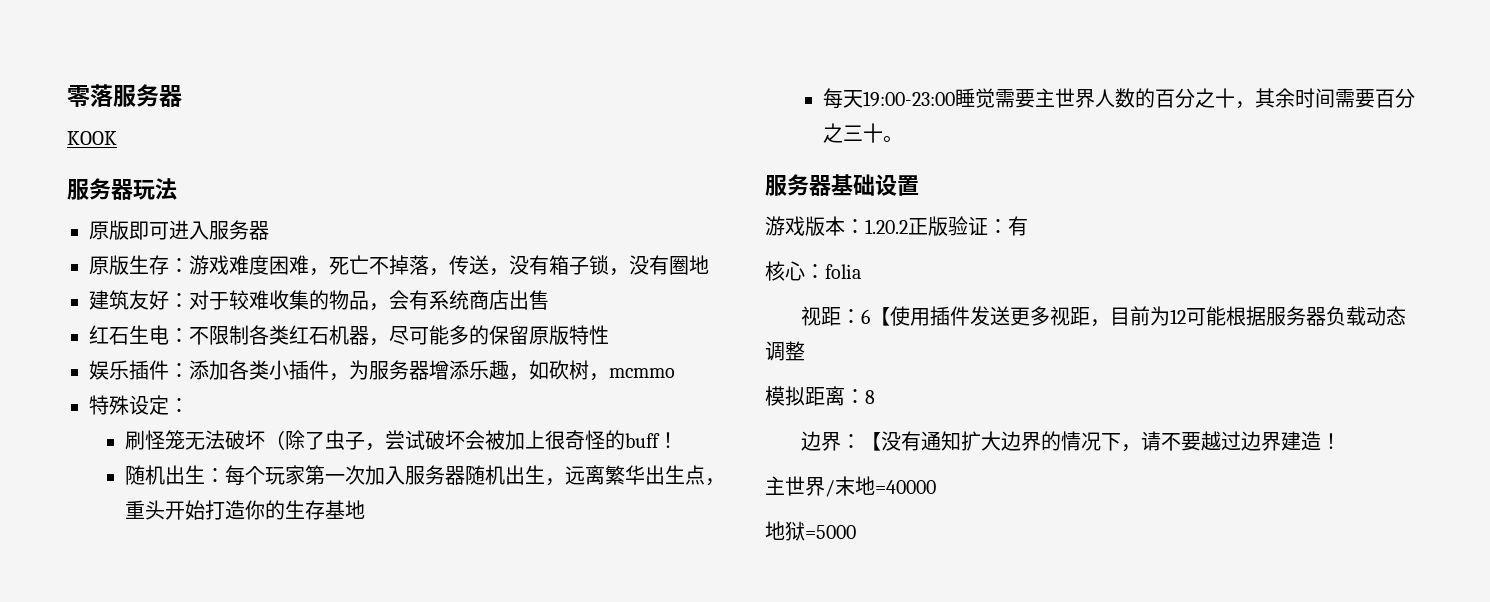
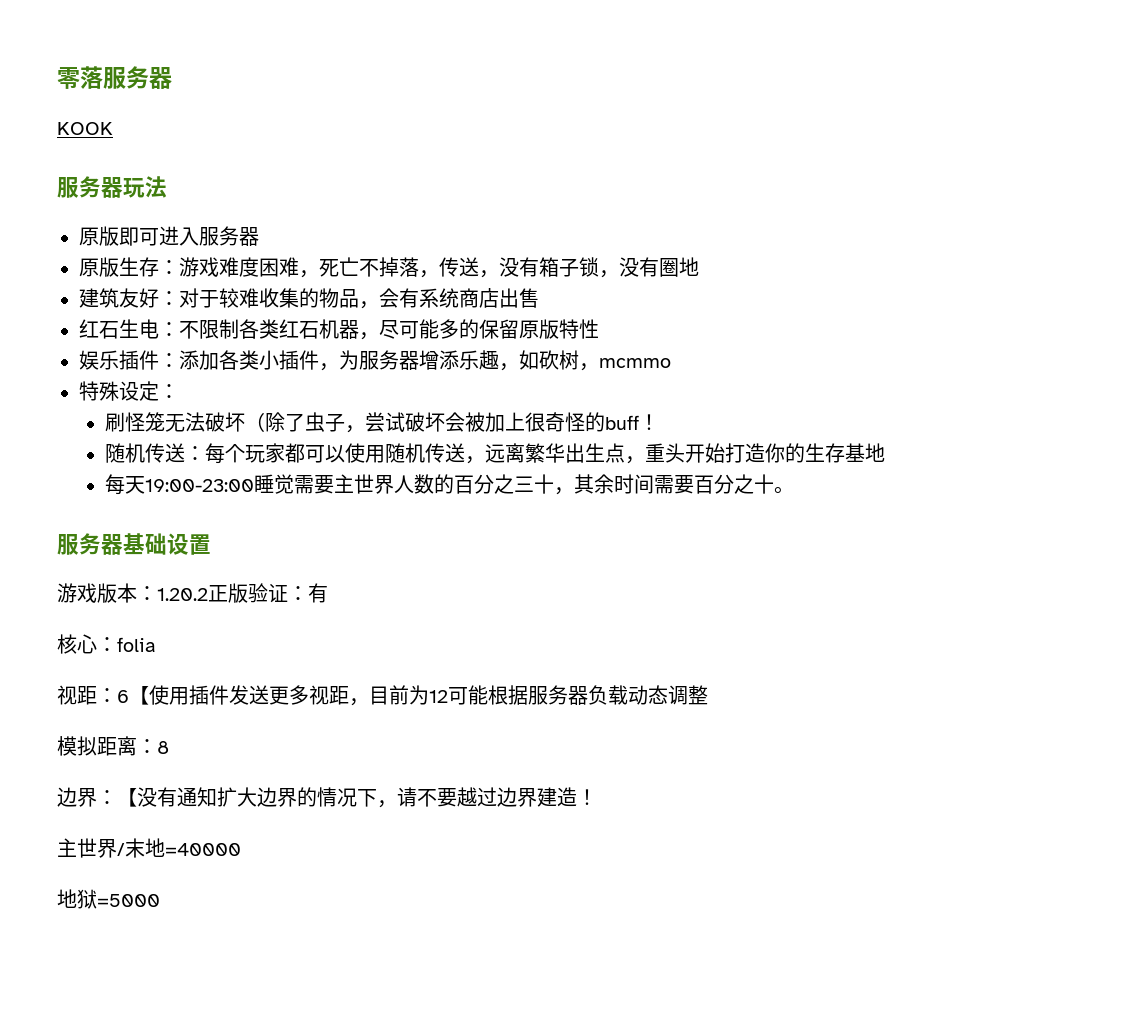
[164,465,205,485] 出生 -> [144,443,185,463] 传送
[304,465,545,485] 第一次加入服务器随机出生 -> [284,443,465,463] 都可以使用随机传送
(1215, 98) none -> [513,476,534,492] 三
[842,125,863,141] 三 -> (754, 484) none

